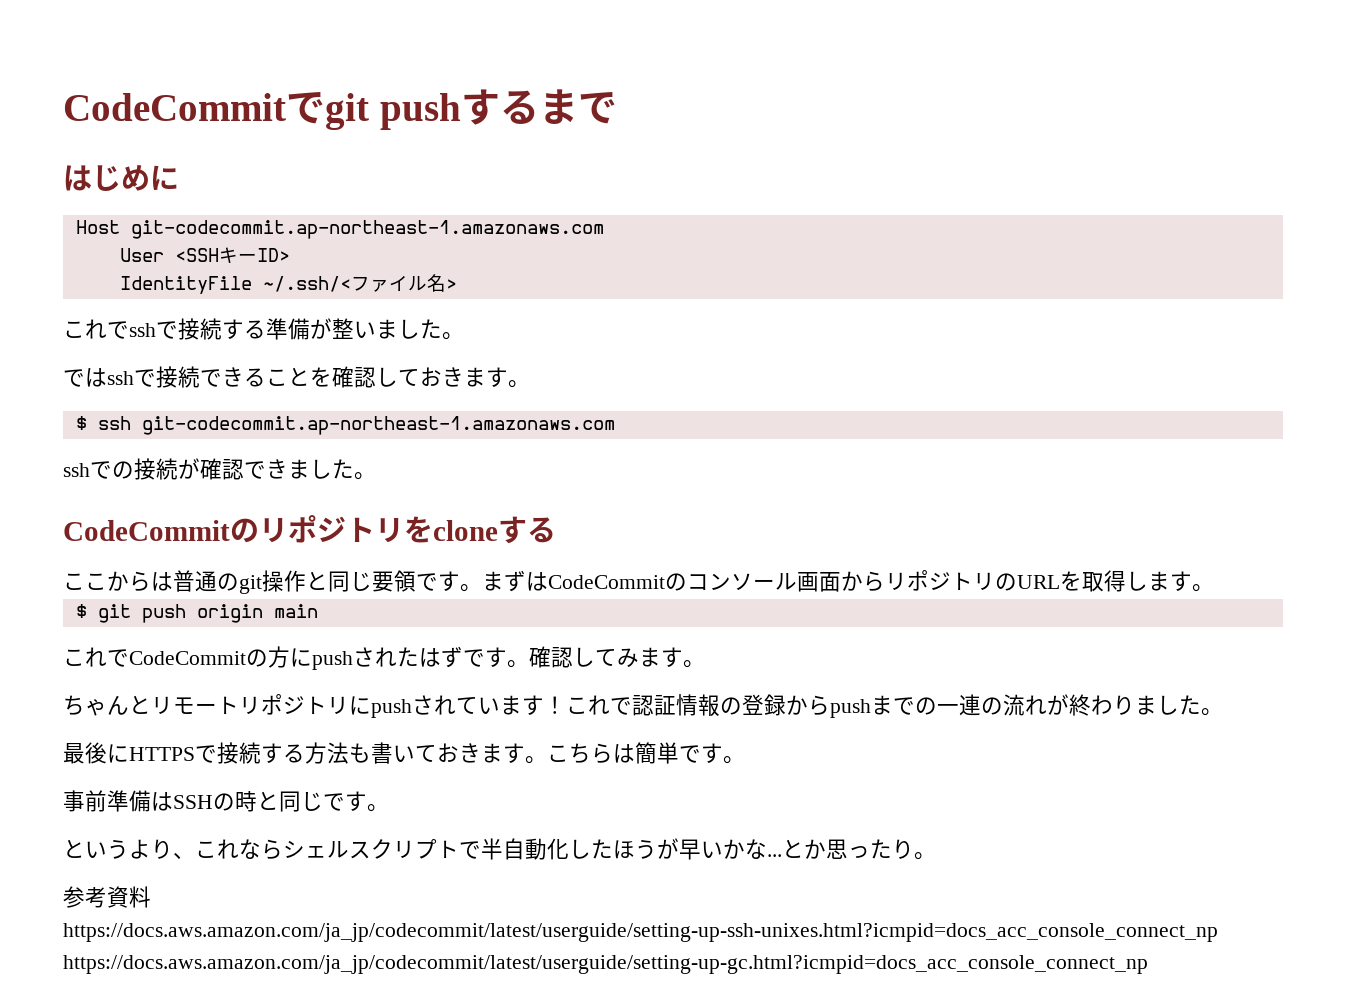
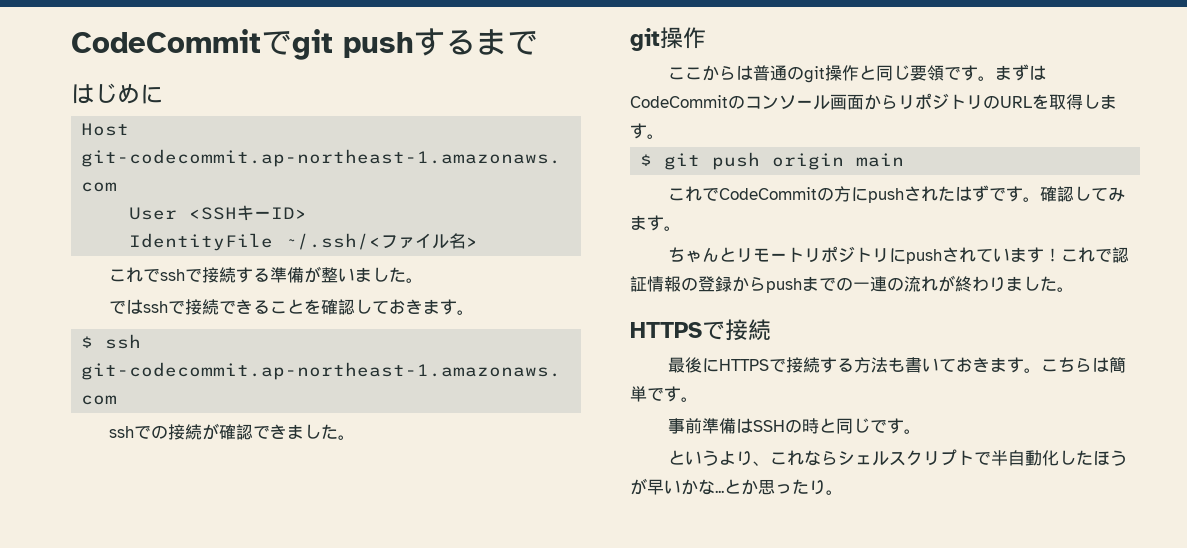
[63,515,556,544] CodeCommitのリポジトリをcloneする -> [630,27,706,51] git操作
(1223, 712) none -> [630,319,771,341] // HTTPSで接続
[63,886,151,908] [63,923,1218,942] [63,955,1148,974] // 参考資料https://docs.aws.amazon.com/ja_jp/codecommit/latest/userguide/setting-up-ssh-unixes.html?icmpid=docs_acc_console_connect_np https://docs.aws.amazon.com/ja_jp/codecommit/latest/userguide/setting-up-gc.html?icmpid=docs_acc_console_connect_np -> (843, 492) none

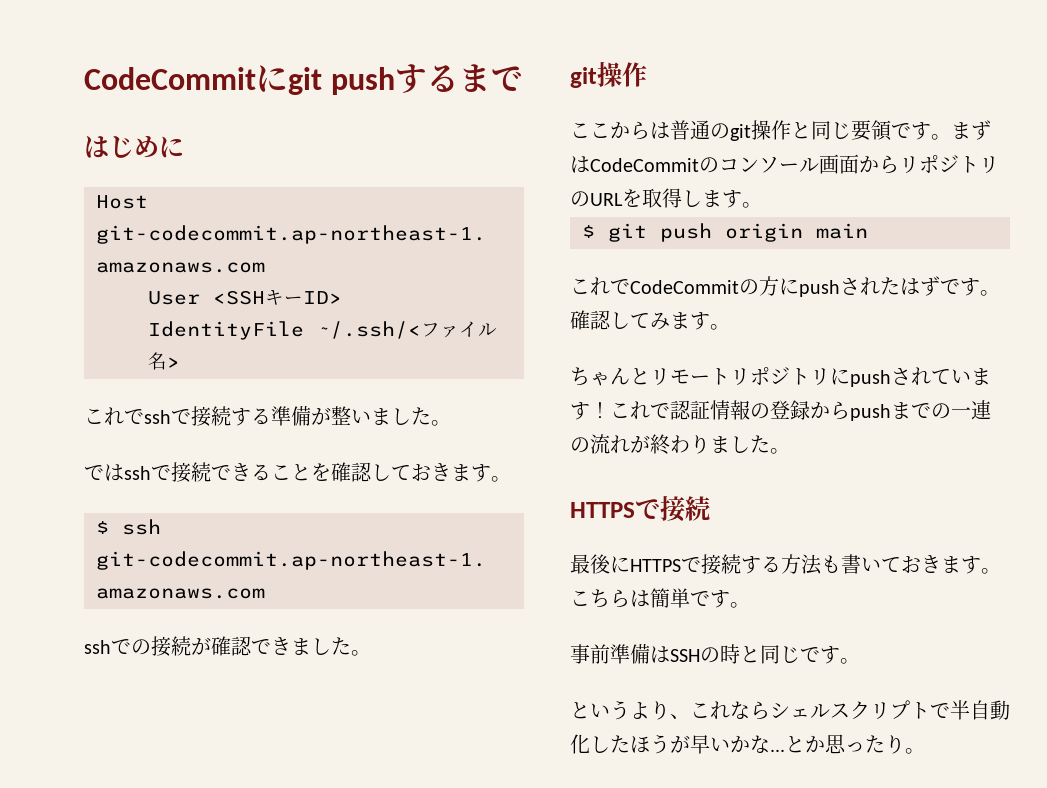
[71,29,292,55] CodeCommitで -> [84,65,288,92] CodeCommitに

